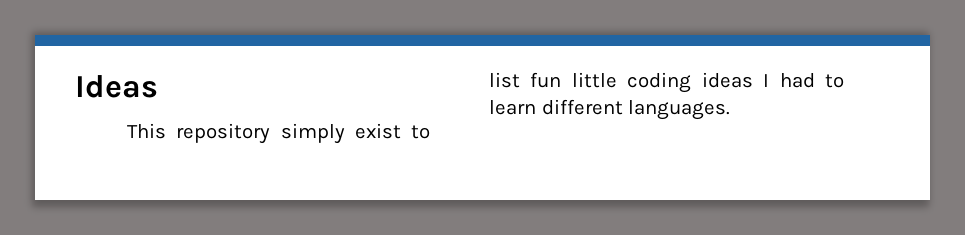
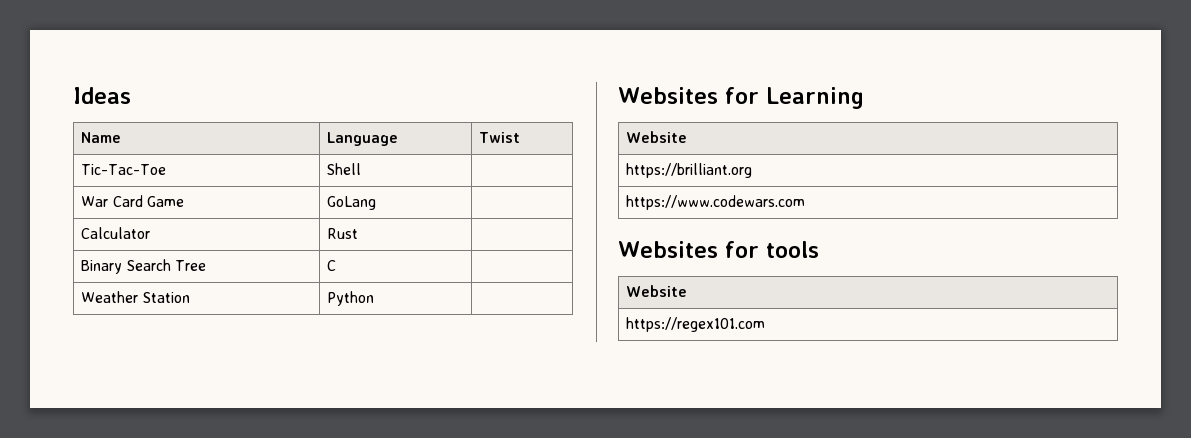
[127,123,430,144] [489,72,844,93] [489,99,731,120] // This repository simply exist to list fun little coding ideas I had to learn different languages. -> [81,132,122,143] [327,132,399,146] [479,132,521,143] [81,164,167,175] [327,163,362,175] [81,195,184,207] [327,196,377,210] [81,227,151,239] [327,228,359,239] [81,259,206,274] [327,260,337,271] [81,291,190,303] [327,291,375,306] [618,87,864,109] [626,131,688,143] [626,163,753,178] [626,195,806,210] [618,241,819,258] [626,285,688,297] [626,317,766,332] // Name | Language | Twist // Tic-Tac-Toe | Shell | // War Card Game | GoLang | // Calculator | Rust | // Binary Search Tree | C | // Weather Station | Python | // Websites for Learning // Website // https://brilliant.org // https://www.codewars.com // Websites for tools // Website // https://regex101.com

